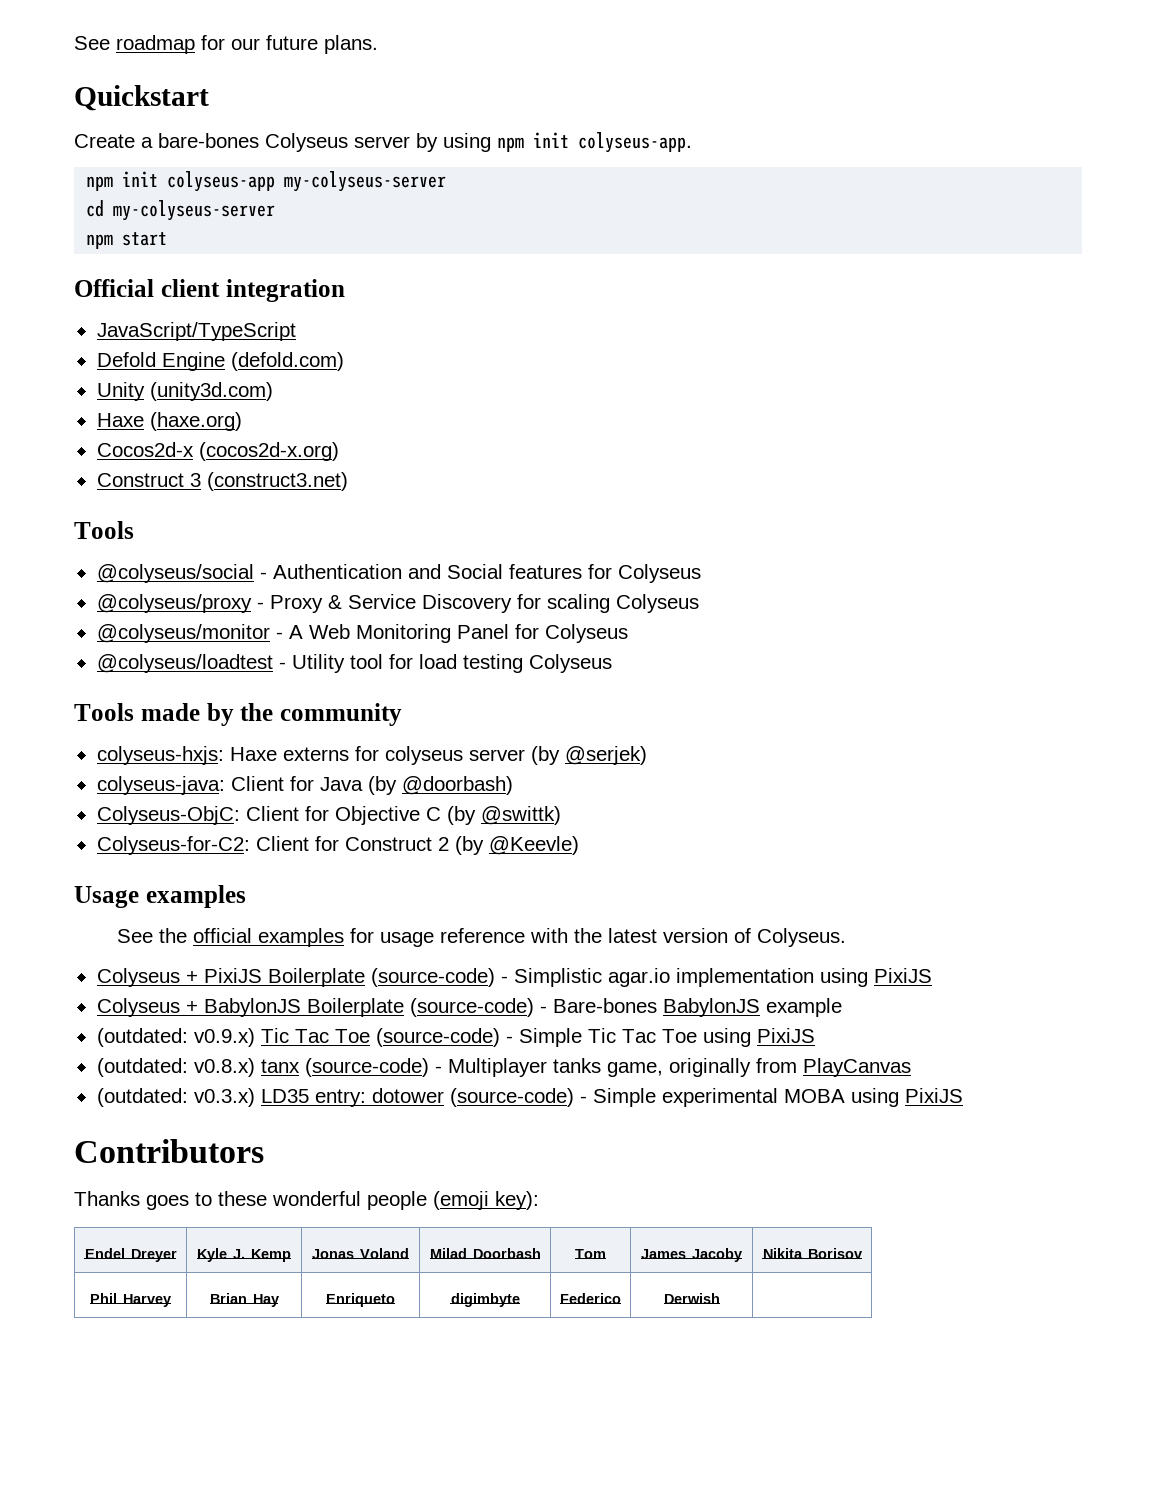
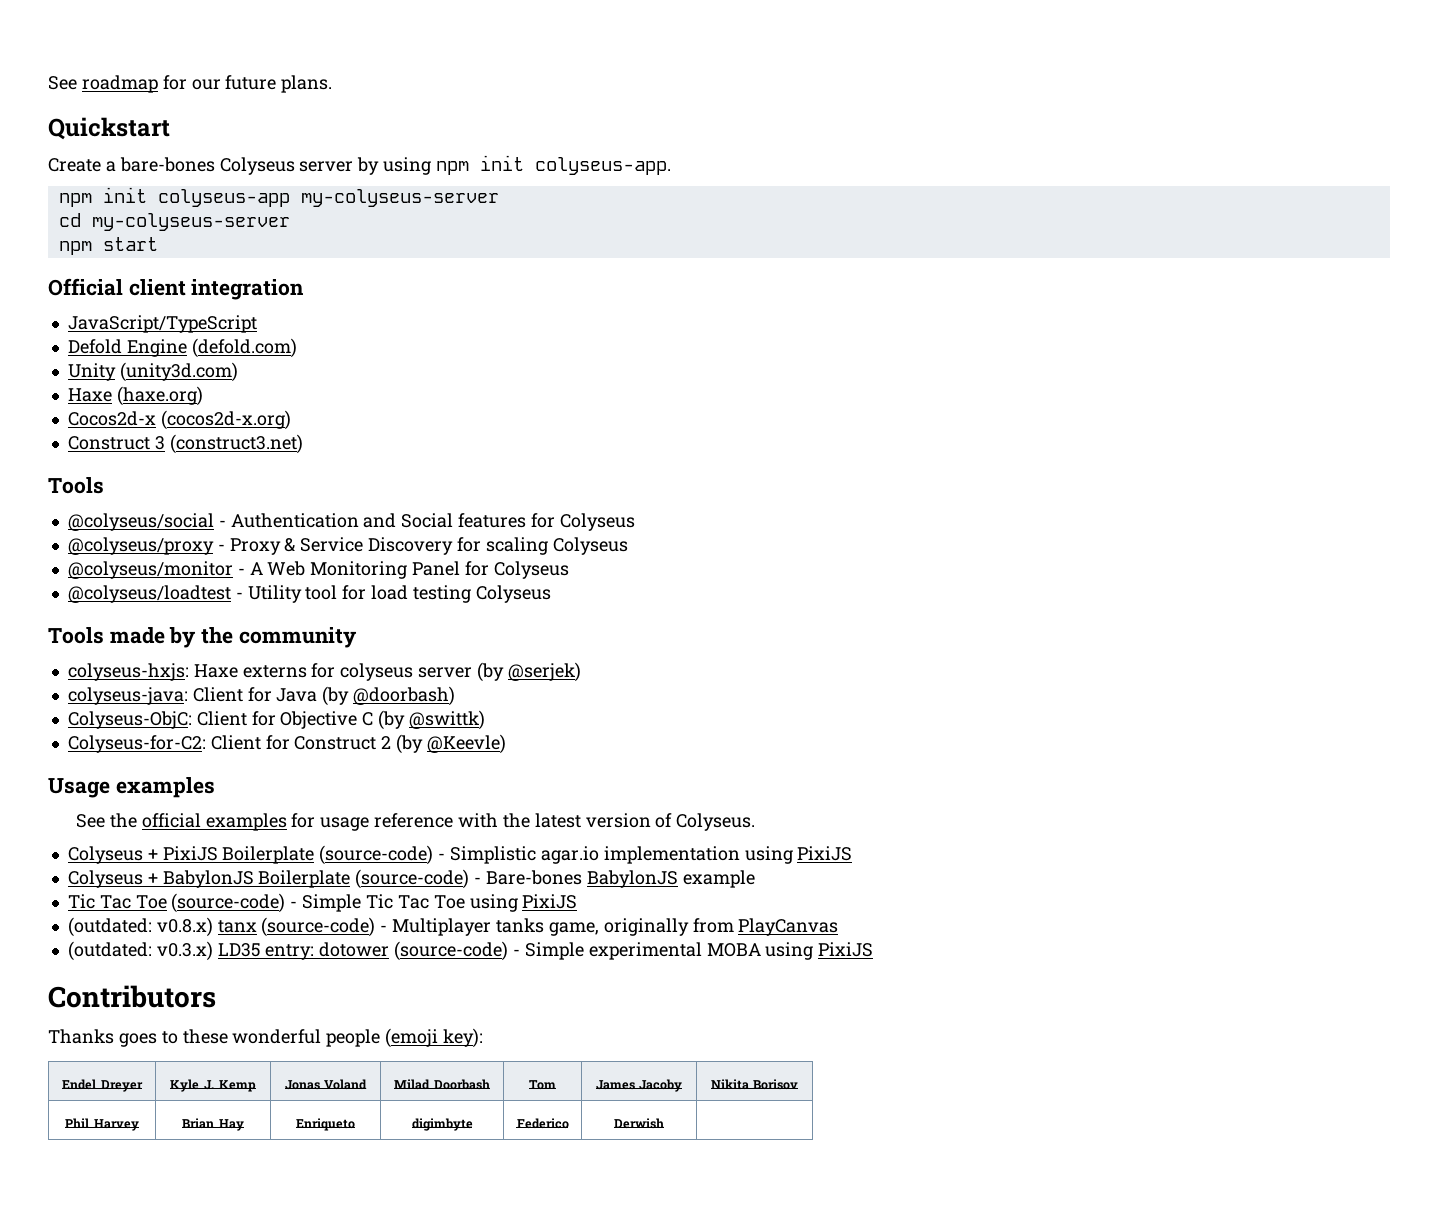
[96,1028,255,1047] (outdated: v0.9.x) -> (755, 879) none

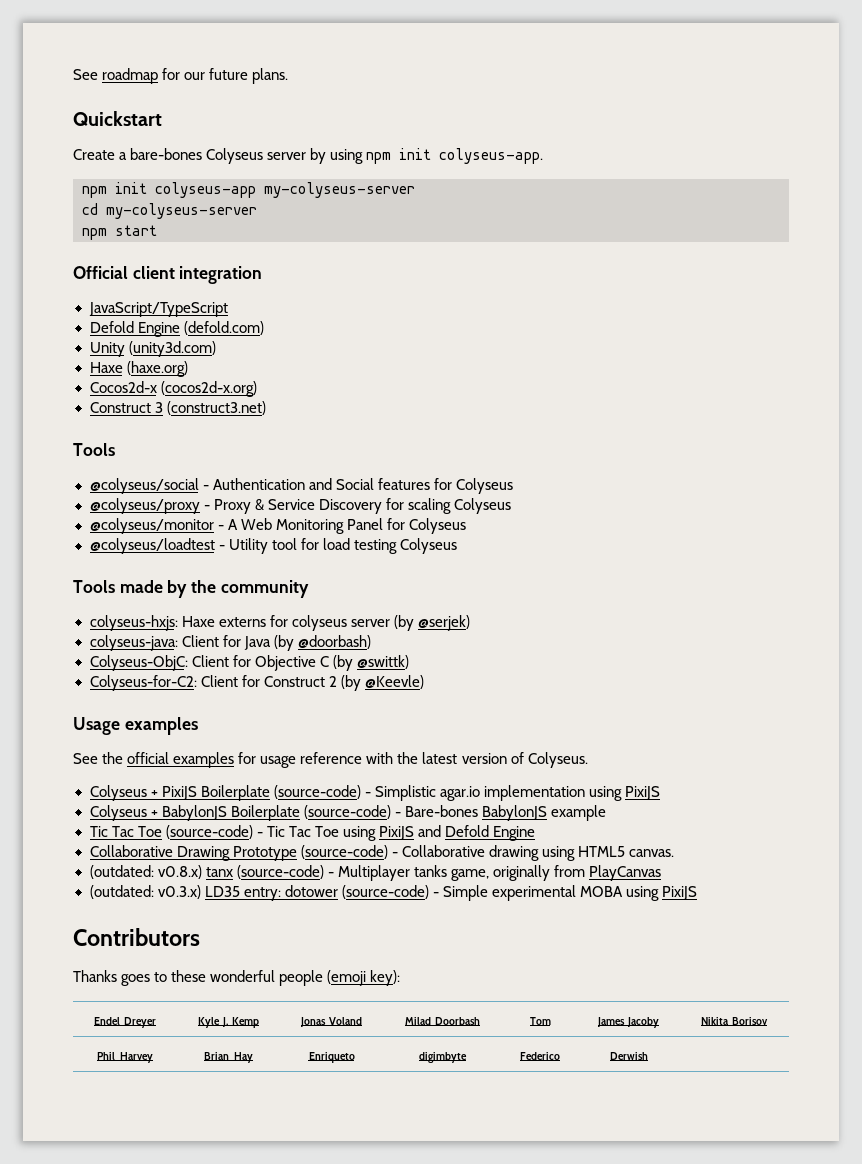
[302,894,362,912] Simple -> (263, 834) none
(578, 901) none -> [417,825,536,841] [89,845,674,861] and Defold Engine // Collaborative Drawing Prototype (source-code) - Collaborative drawing using HTML5 canvas.

